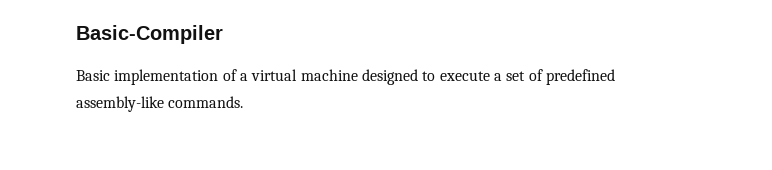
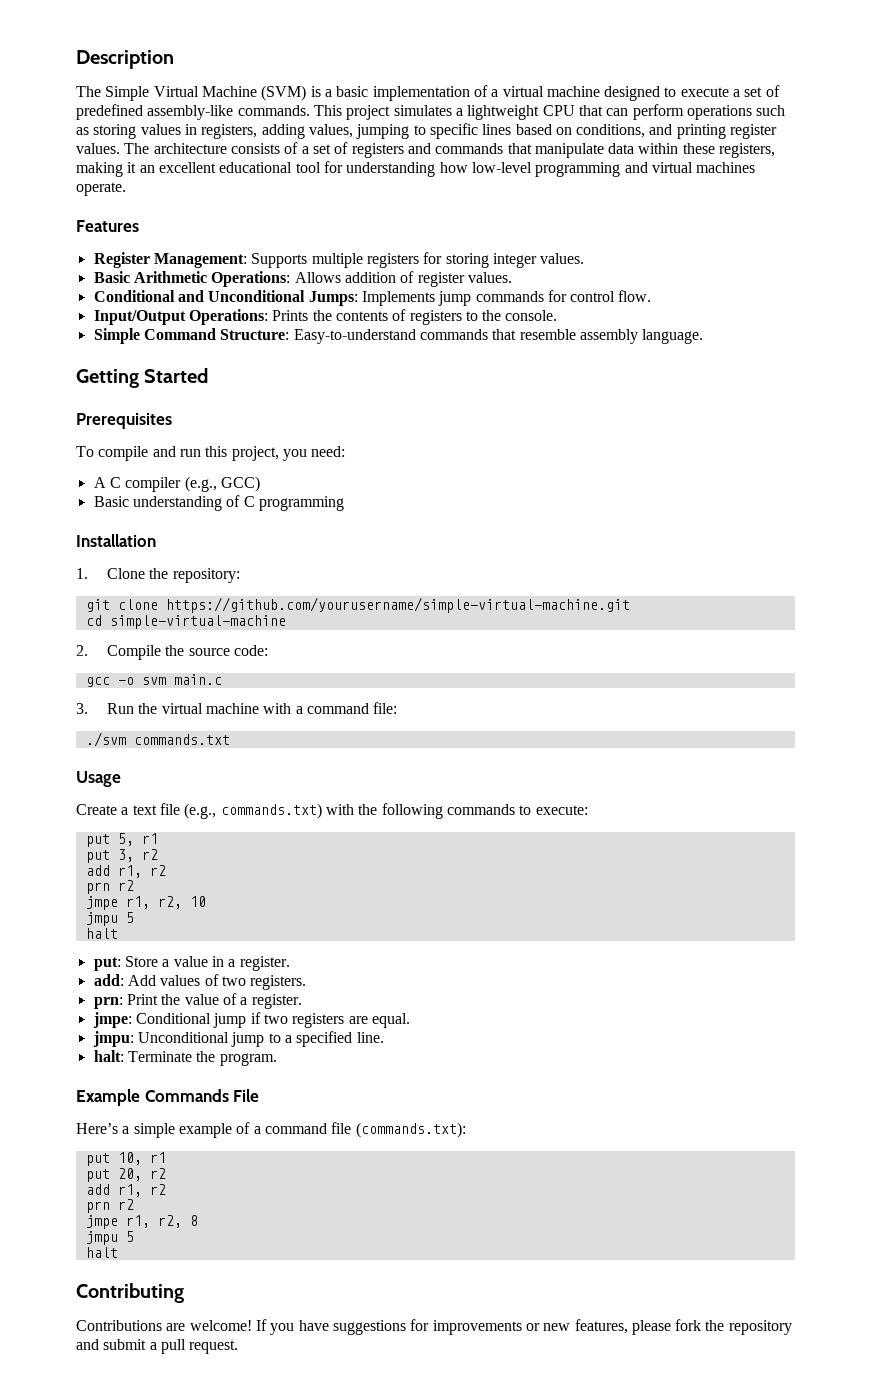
[76,25,223,44] [76,70,110,81] Basic-Compiler // Basic -> [76,50,174,69] [76,85,369,101] Description // The Simple Virtual Machine (SVM) is a basic
(244, 102) none -> [313,104,786,120] [76,123,778,139] [76,142,776,158] [76,161,756,177] [76,182,126,196] [76,220,139,232] [93,252,585,268] [93,271,512,287] [93,290,652,306] [93,309,558,325] [93,328,704,344] [76,368,209,388] [76,413,172,429] [76,446,346,461] [93,476,260,492] [93,495,344,511] [76,534,156,547] [76,568,240,583] [85,597,630,613] [85,615,286,629] [76,645,269,660] [85,674,222,687] [76,702,398,714] [85,732,230,747] [76,771,121,787] [76,803,588,819] [85,833,158,847] [85,849,158,863] [85,865,166,878] [85,880,134,894] [85,896,206,910] [85,912,134,926] [85,928,118,939] [93,956,290,971] [93,974,307,990] [93,993,302,1009] [92,1012,410,1028] [92,1031,384,1047] [93,1050,277,1066] [76,1089,260,1106] [76,1122,466,1138] [85,1152,166,1166] [85,1168,166,1182] [85,1184,166,1197] [85,1199,134,1213] [85,1215,198,1229] [85,1231,134,1245] [85,1247,118,1258] [76,1283,184,1303] [76,1319,792,1335] [76,1339,239,1354] This project simulates a lightweight CPU that can perform operations such as storing values in registers, adding values, jumping to specific lines based on conditions, and printing register values. The architecture consists of a set of registers and commands that manipulate data within these registers, making it an excellent educational tool for understanding how low-level programming and virtual machines operate. // Features // Register Management: Supports multiple registers for storing integer values. // Basic Arithmetic Operations: Allows addition of register values. // Conditional and Unconditional Jumps: Implements jump commands for control flow. // Input/Output Operations: Prints the contents of registers to the console. // Simple Command Structure: Easy-to-understand commands that resemble assembly language. // Getting Started // Prerequisites // To compile and run this project, you need: // A C compiler (e.g., GCC) // Basic understanding of C programming // Installation // 1. Clone the repository: // git clone https://github.com/yourusername/simple-virtual-machine.git // cd simple-virtual-machine // 2. Compile the source code: // gcc -o svm main.c // 3. Run the virtual machine with a command file: // ./svm commands.txt // Usage // Create a text file (e.g., commands.txt) with the following commands to execute: // put 5, r1 // put 3, r2 // add r1, r2 // prn r2 // jmpe r1, r2, 10 // jmpu 5 // halt // put: Store a value in a register. // add: Add values of two registers. // prn: Print the value of a register. // jmpe: Conditional jump if two registers are equal. // jmpu: Unconditional jump to a specified line. // halt: Terminate the program. // Example Commands File // Here’s a simple example of a command file (commands.txt): // put 10, r1 // put 20, r2 // add r1, r2 // prn r2 // jmpe r1, r2, 8 // jmpu 5 // halt // Contributing // Contributions are welcome! If you have suggestions for improvements or new features, please fork the repository and submit a pull request.

